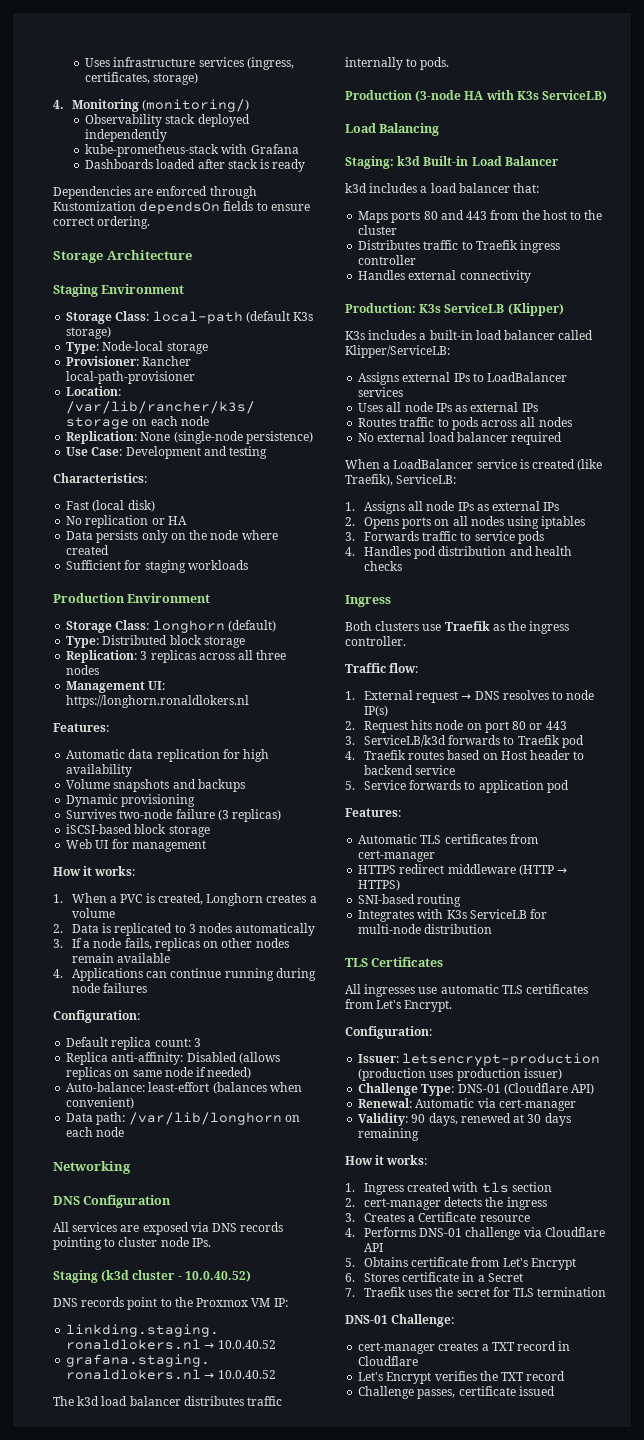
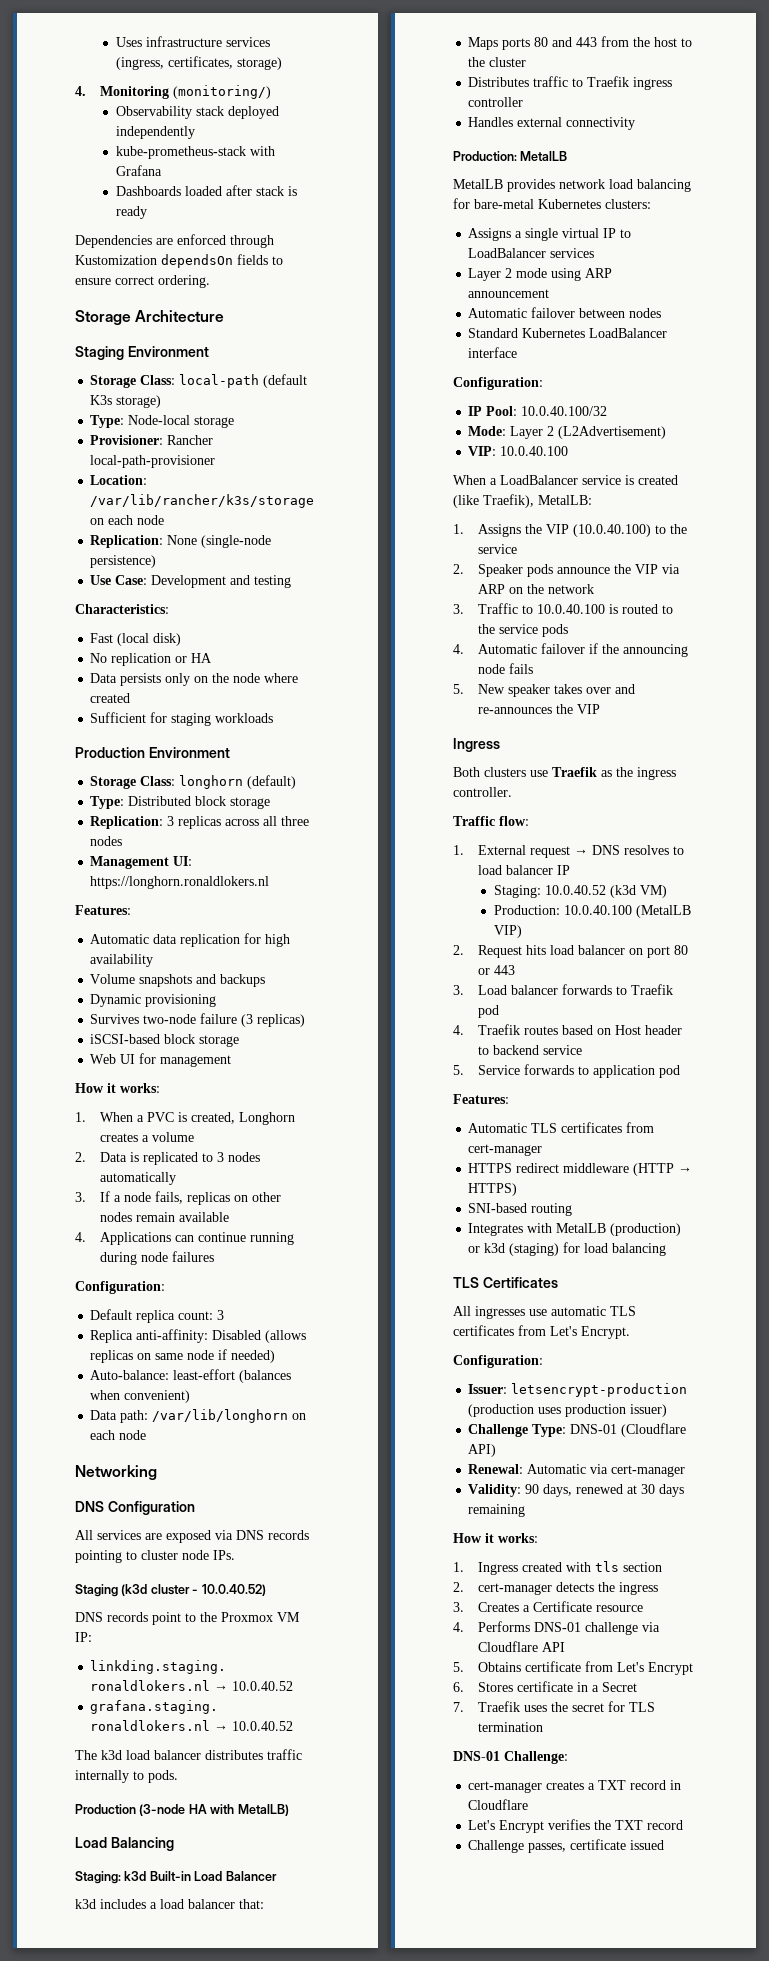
[516,90,608,102] K3s ServiceLB) -> [237,1804,289,1816] MetalLB)
[419,303,564,316] [345,330,594,340] [345,345,450,358] [358,372,568,385] [358,387,404,397] [358,402,538,412] [358,417,572,430] [358,432,563,445] K3s ServiceLB (Klipper) // K3s includes a built-in load balancer called Klipper/ServiceLB: // Assigns external IPs to LoadBalancer services // Uses all node IPs as external IPs // Routes traffic to pods across all nodes // No external load balancer required -> [520,151,568,161] [453,179,691,192] [453,198,651,209] [468,228,632,241] [468,248,595,258] [468,268,613,281] [468,289,550,298] [468,307,662,318] [468,328,668,338] [468,347,518,358] [453,377,543,390] [468,406,608,416] [468,426,667,439] [468,446,569,456] MetalLB // MetalLB provides network load balancing for bare-metal Kubernetes clusters: // Assigns a single virtual IP to LoadBalancer services // Layer 2 mode using ARP announcement // Automatic failover between nodes // Standard Kubernetes LoadBalancer interface // Configuration: // IP Pool: 10.0.40.100/32 // Mode: Layer 2 (L2Advertisement) // VIP: 10.0.40.100
[396,474,457,484] ServiceLB: -> [538,495,592,505] MetalLB:
[408,501,560,511] [345,516,586,529] [345,531,544,544] [345,546,572,559] [363,561,402,571] all node IPs as external IPs // 2. Opens ports on all nodes using iptables // 3. Forwards traffic to service pods // 4. Handles pod distribution and health checks -> [525,524,688,537] [478,544,518,554] [453,564,681,577] [478,584,595,594] [453,603,674,614] [478,624,569,637] [453,643,689,657] [478,663,534,674] [453,684,636,697] [478,704,601,714] the VIP (10.0.40.100) to the service // 2. Speaker pods announce the VIP via ARP on the network // 3. Traffic to 10.0.40.100 is routed to the service pods // 4. Automatic failover if the announcing node fails // 5. New speaker takes over and re-announces the VIP
[566,690,595,700] [363,705,388,717] node IP(s) -> [478,865,571,875] [493,885,667,898] [493,905,691,918] [493,925,522,938] load balancer IP // Staging: 10.0.40.52 (k3d VM) // Production: 10.0.40.100 (MetalLB VIP)
[435,720,464,730] node -> [550,945,626,955] load balancer
[363,735,446,747] ServiceLB/k3d -> [478,985,559,995] Load balancer
[446,909,548,919] [358,924,493,934] K3s ServiceLB for multi-node distribution -> [556,1223,682,1236] [468,1242,667,1256] MetalLB (production) or k3d (staging) for load balancing

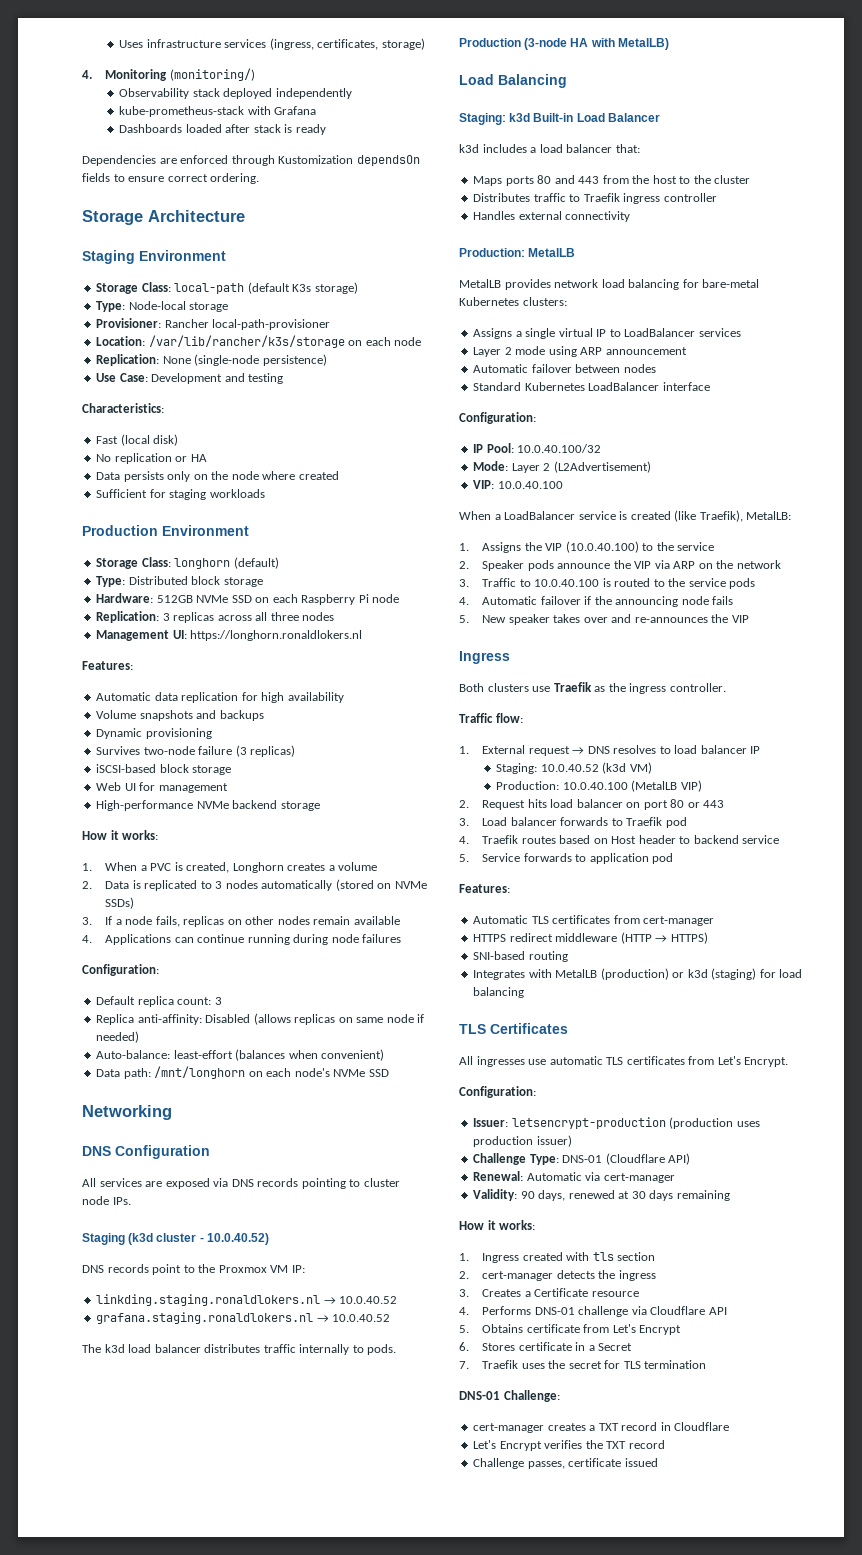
(271, 803) none -> [96,593,400,605] // Hardware: 512GB NVMe SSD on each Raspberry Pi node
(232, 1061) none -> [96,800,320,811] // High-performance NVMe backend storage
(177, 1178) none -> [335,879,427,891] [105,897,135,909] (stored on NVMe SSDs)
[152,1409,307,1423] [90,1430,147,1440] /var/lib/longhorn on each node -> [154,1066,389,1079] /mnt/longhorn on each node's NVMe SSD

